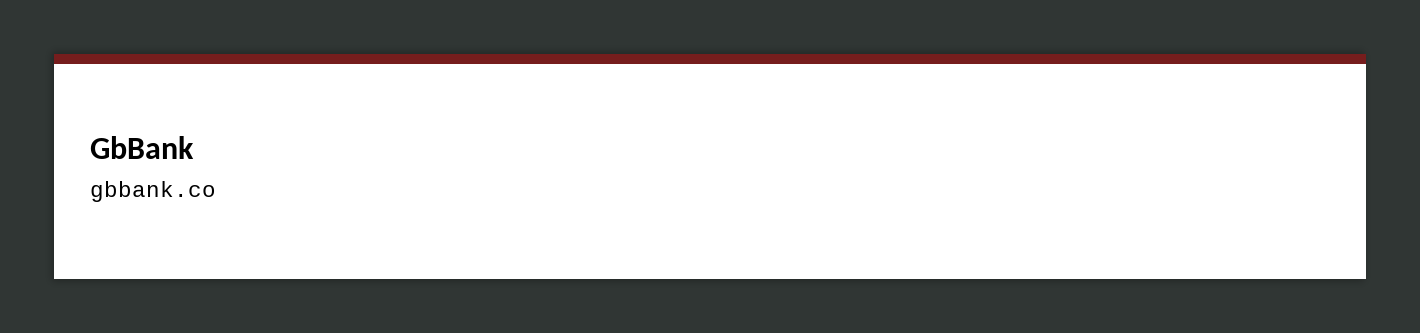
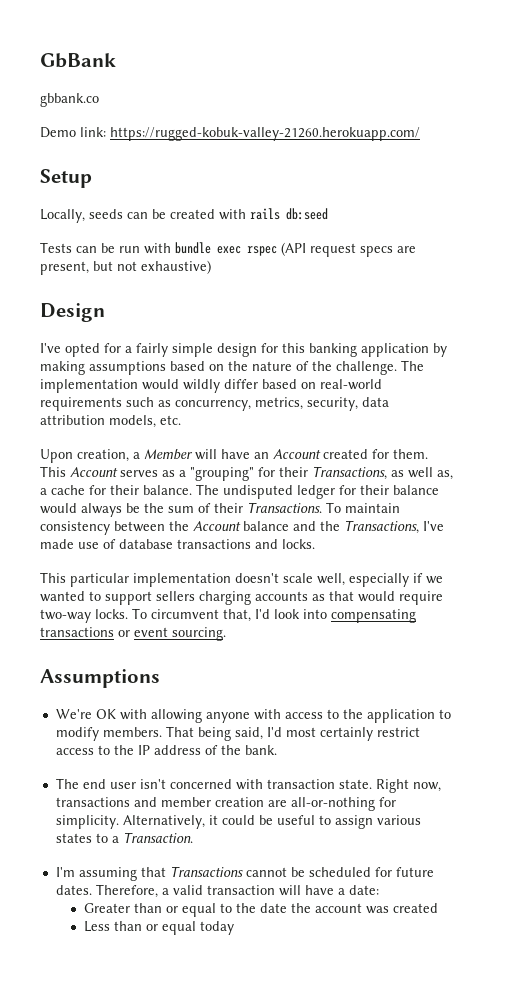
(216, 191) none -> [40,127,420,141] [40,169,92,188] [40,208,328,223] [40,242,416,257] [40,260,211,275] [40,303,105,322] [40,343,447,357] [40,360,424,375] [40,379,382,393] [40,397,389,411] [40,415,181,428] [40,449,428,463] [40,466,453,481] [40,484,439,499] [40,502,400,517] [40,520,444,535] [40,539,315,549] [40,572,443,587] [40,591,443,605] [40,608,416,623] [40,627,226,641] [40,669,160,688] [55,709,451,723] [55,726,420,741] [55,745,277,755] [55,778,441,793] [55,797,396,811] [55,815,421,829] [55,832,193,843] [55,866,434,881] [55,884,379,898] [84,903,439,917] [84,921,235,935] // Demo link: https://rugged-kobuk-valley-21260.herokuapp.com/ // Setup // Locally, seeds can be created with rails db:seed // Tests can be run with bundle exec rspec (API request specs are present, but not exhaustive) // Design // I've opted for a fairly simple design for this banking application by making assumptions based on the nature of the challenge. The implementation would wildly differ based on real-world requirements such as concurrency, metrics, security, data attribution models, etc. // Upon creation, a Member will have an Account created for them. This Account serves as a "grouping" for their Transactions, as well as, a cache for their balance. The undisputed ledger for their balance would always be the sum of their Transactions. To maintain consistency between the Account balance and the Transactions, I've made use of database transactions and locks. // This particular implementation doesn't scale well, especially if we wanted to support sellers charging accounts as that would require two-way locks. To circumvent that, I'd look into compensating transactions or event sourcing. // Assumptions // We're OK with allowing anyone with access to the application to modify members. That being said, I'd most certainly restrict access to the IP address of the bank. // The end user isn't concerned with transaction state. Right now, transactions and member creation are all-or-nothing for simplicity. Alternatively, it could be useful to assign various states to a Transaction. // I'm assuming that Transactions cannot be scheduled for future dates. Therefore, a valid transaction will have a date: // Greater than or equal to the date the account was created // Less than or equal today

